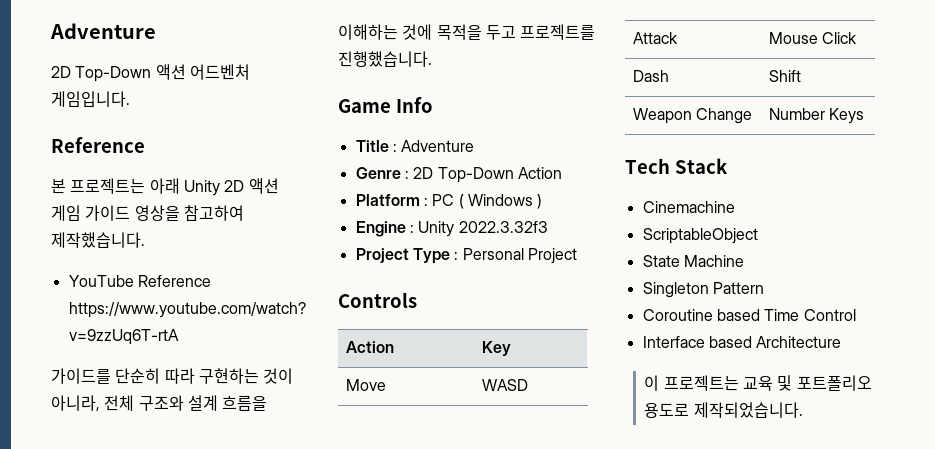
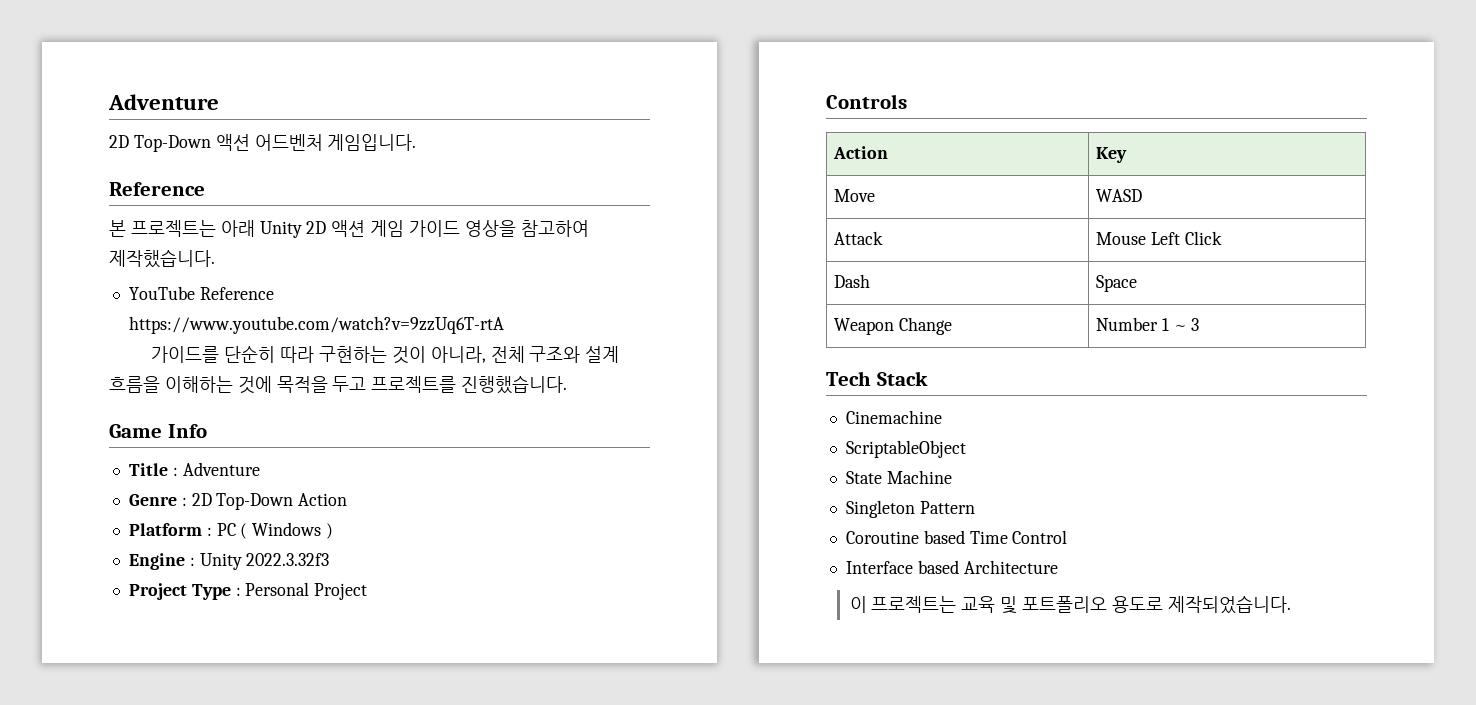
(818, 38) none -> [1150,232,1180,245] Left
[768,70,801,82] Shift -> [1095,275,1137,292] Space
[828,108,864,124] Keys -> [1161,318,1200,331] 1 ~ 3

